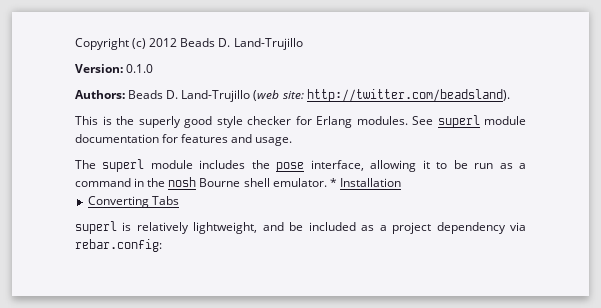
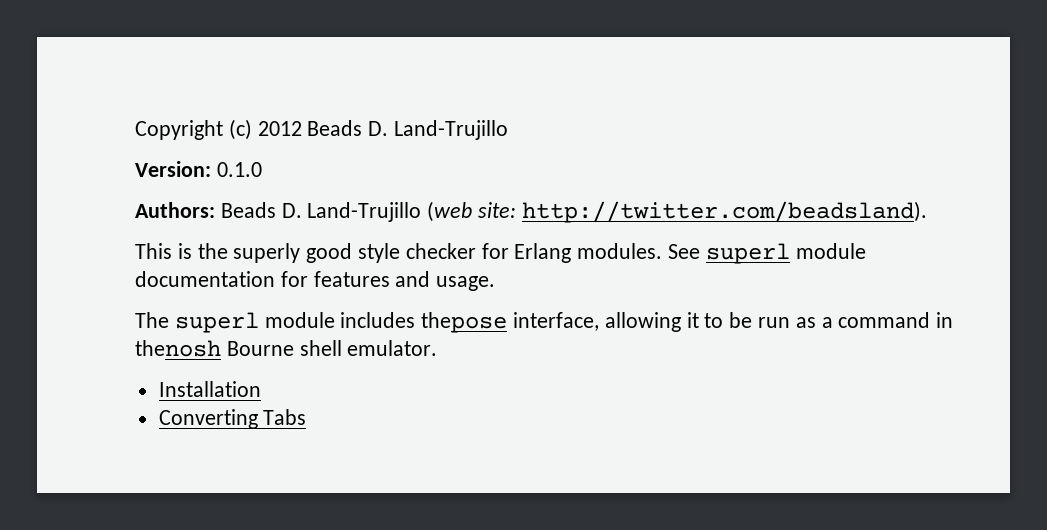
[251,160,305,172] the pose -> [421,312,508,333] thepose
[147,177,197,187] the nosh -> [135,340,221,357] thenosh
[329,178,337,187] * -> (438, 348) //
[75,221,526,234] [75,239,162,252] // superl is relatively lightweight, and be included as a project dependency via rebar.config: -> (307, 417) none

